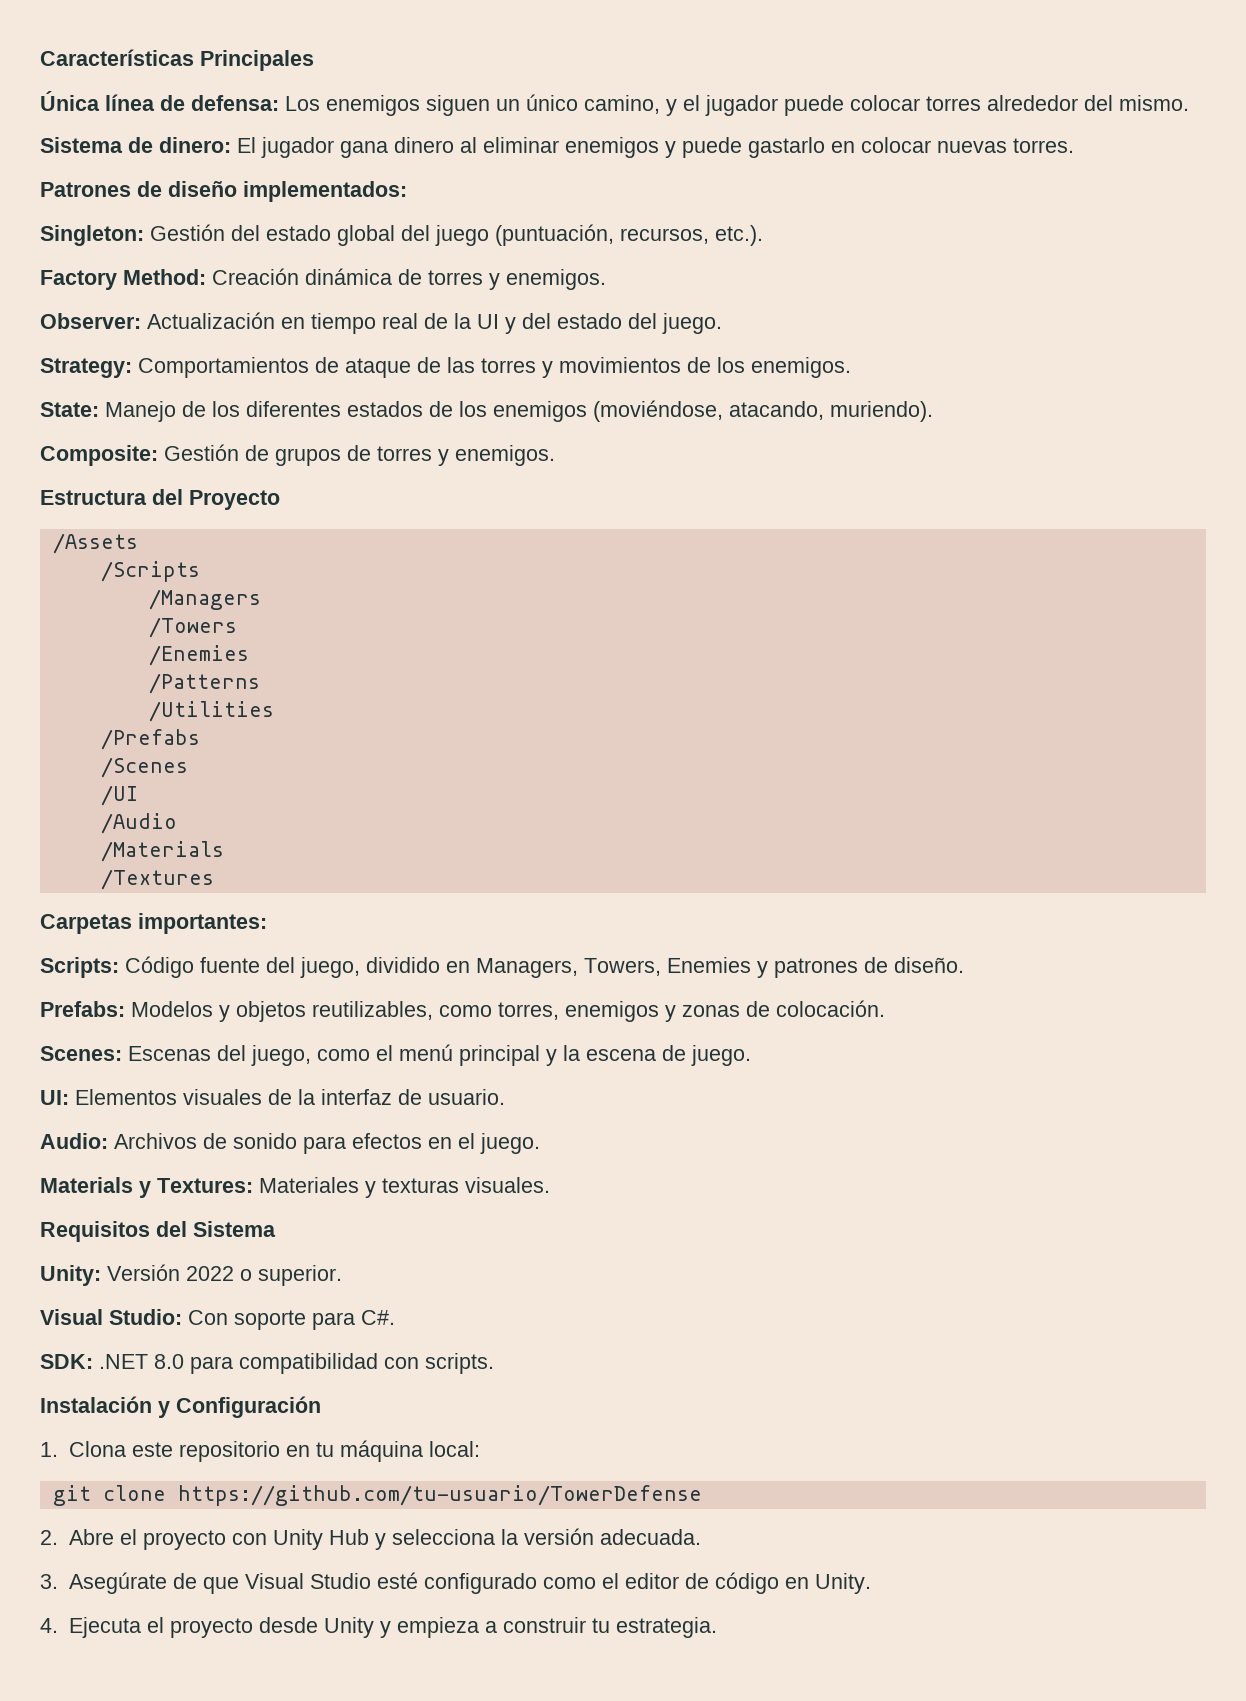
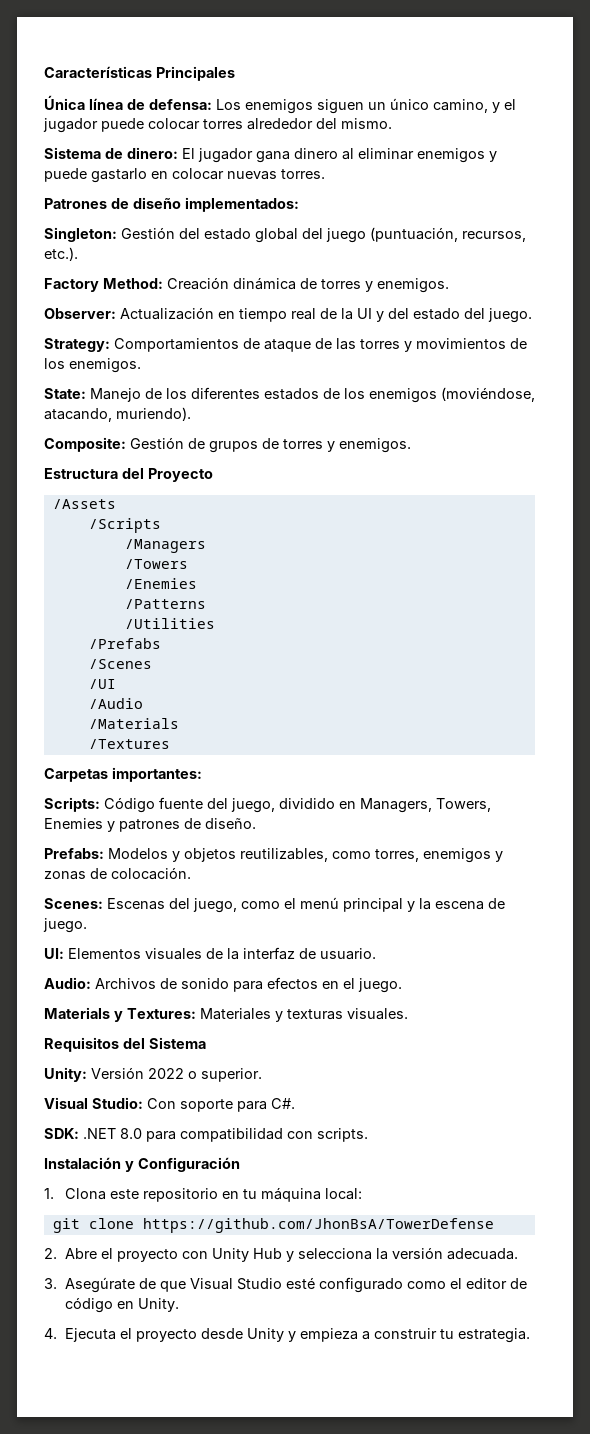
[177,1485,702,1506] https://github.com/tu-usuario/TowerDefense -> [142,1218,494,1233] https://github.com/JhonBsA/TowerDefense

